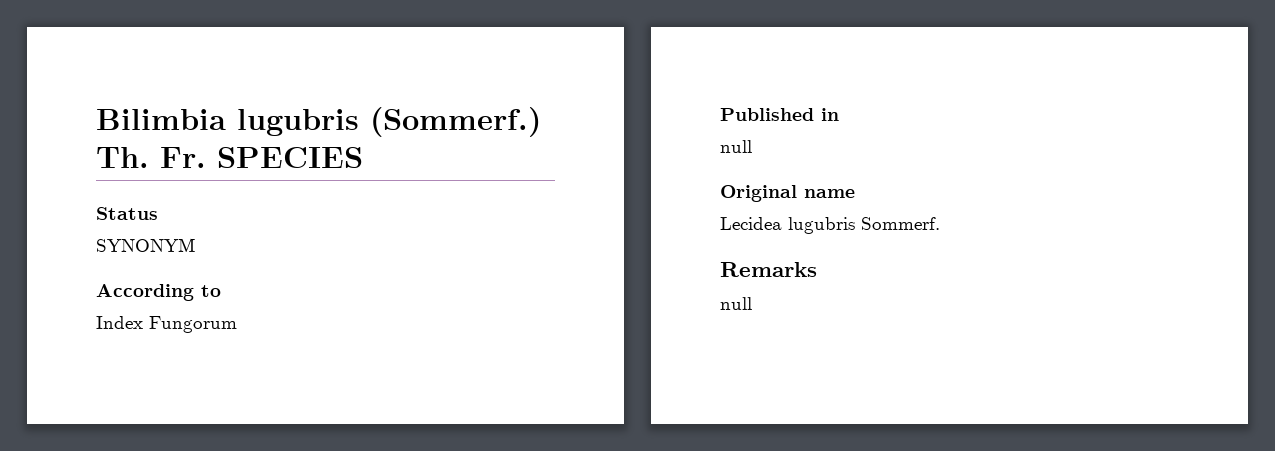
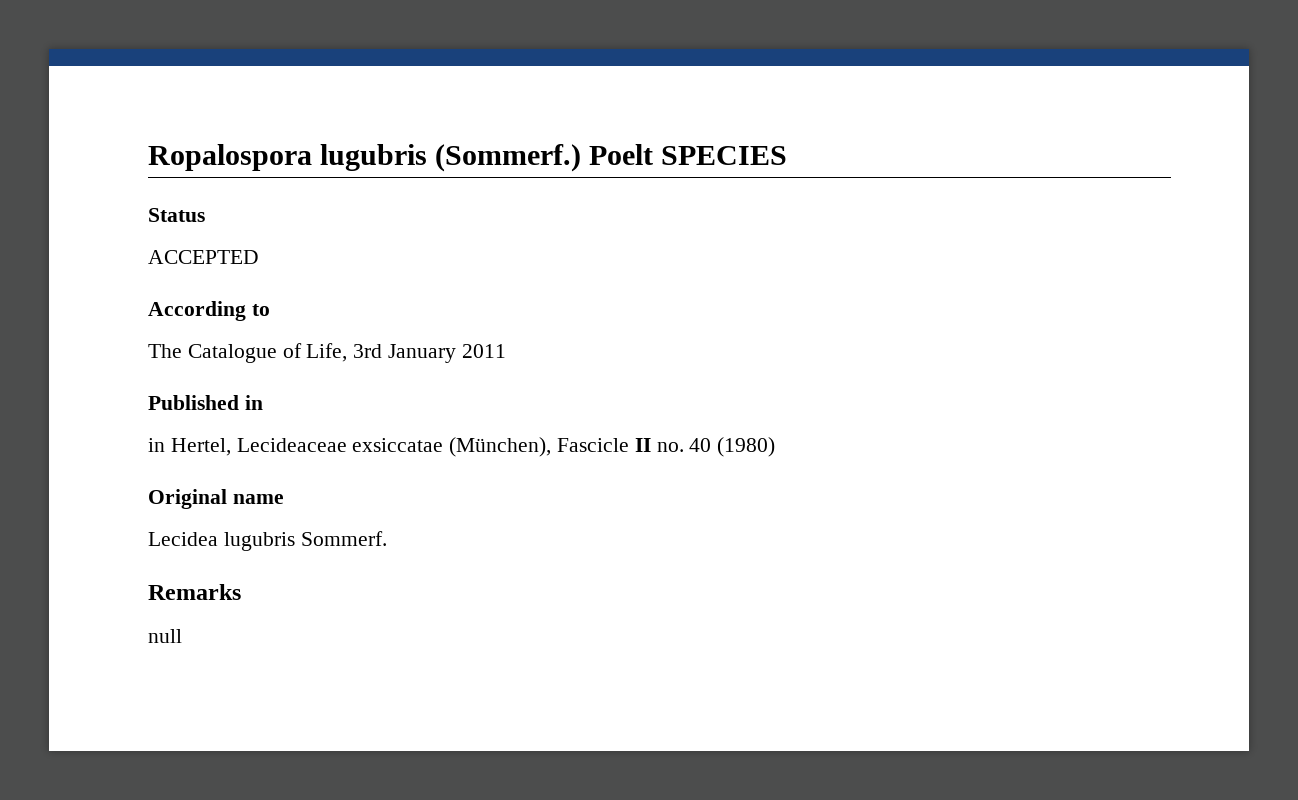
[96,109,226,130] Bilimbia -> [148,144,312,171] Ropalospora
[96,147,206,168] Th. Fr. -> [589,144,654,165] Poelt
[96,238,195,252] SYNONYM -> [148,250,259,264] ACCEPTED
[96,316,237,333] [720,108,839,121] [720,140,752,153] Index Fungorum // Published in // null -> [148,343,506,363] [148,395,263,410] [148,437,776,457] The Catalogue of Life, 3rd January 2011 // Published in // in Hertel, Lecideaceae exsiccatae (München), Fascicle II no. 40 (1980)

